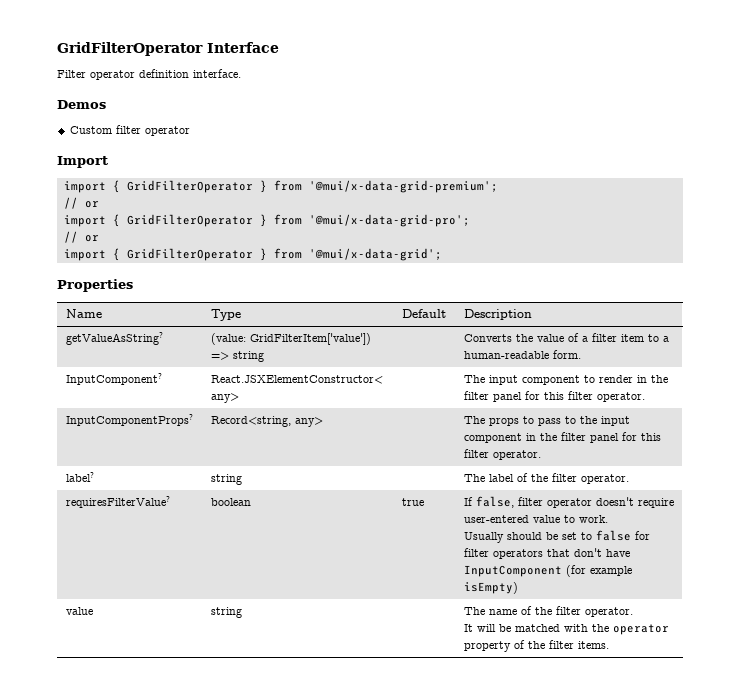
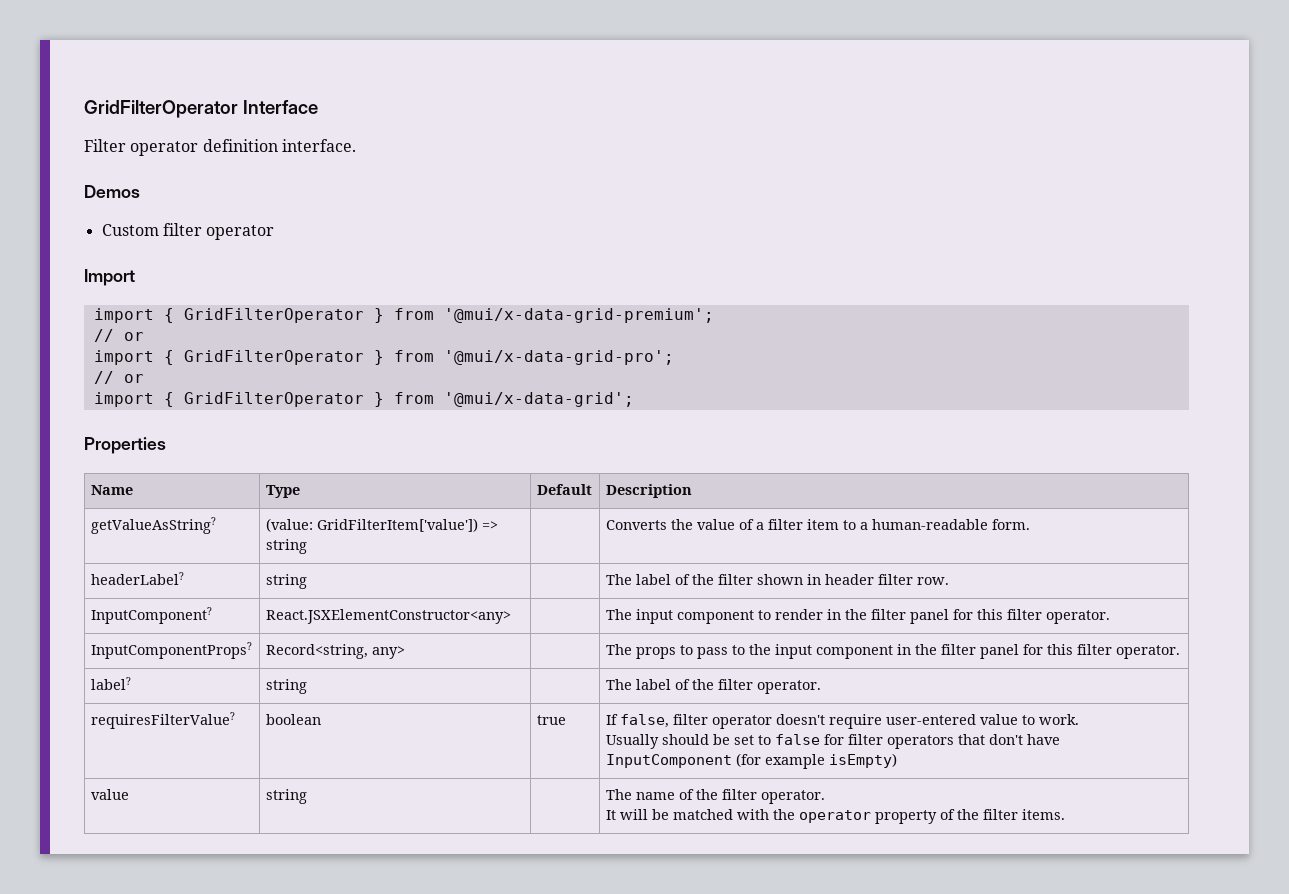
(581, 354) none -> [90,572,184,585] [265,574,307,589] [605,574,949,585] // headerLabel? | string | | The label of the filter shown in header filter row.

